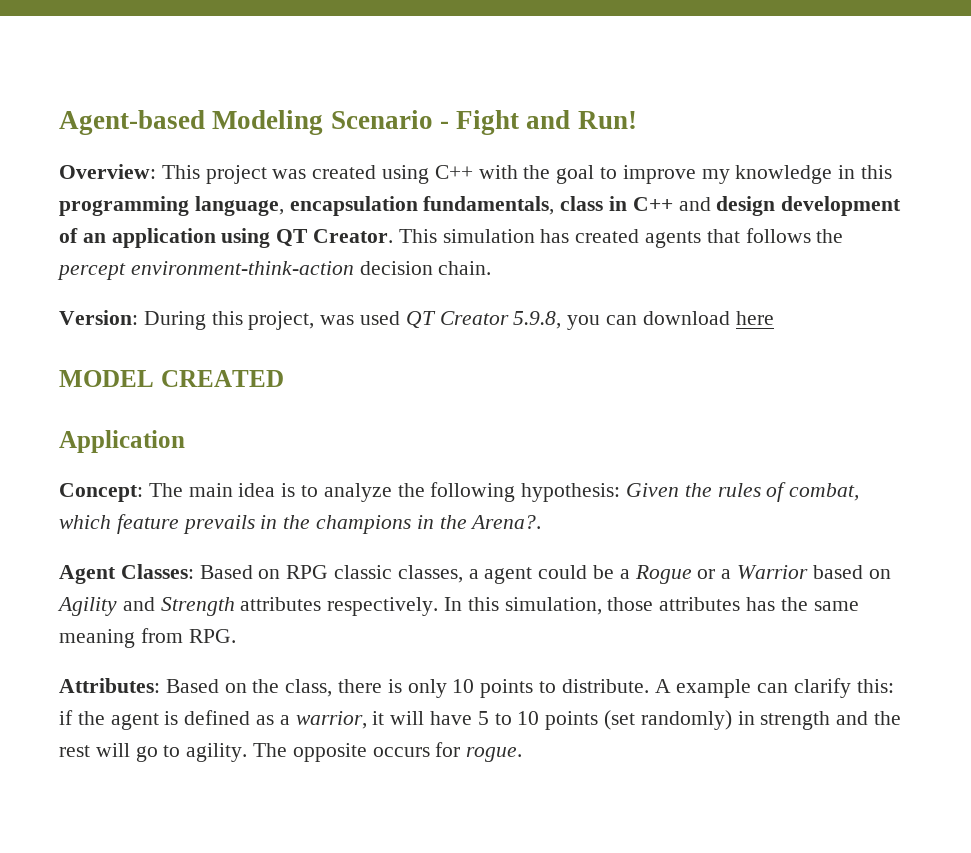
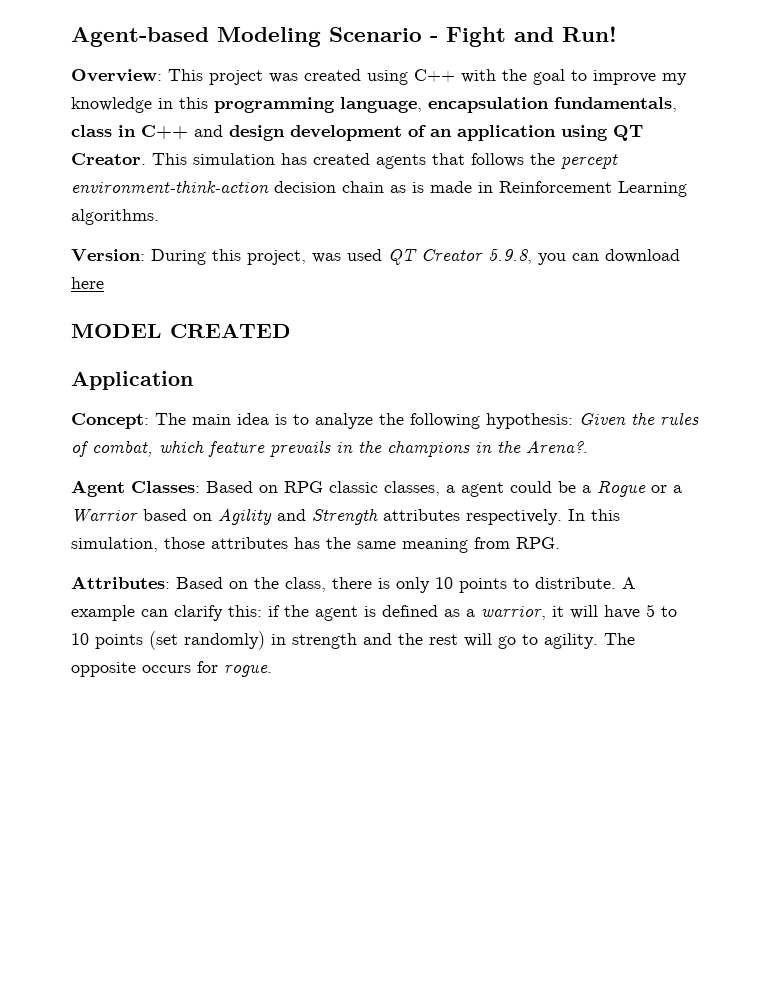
[438,261,492,275] chain. -> [342,181,687,197] [71,209,159,225] chain as is made in Reinforcement Learning algorithms.

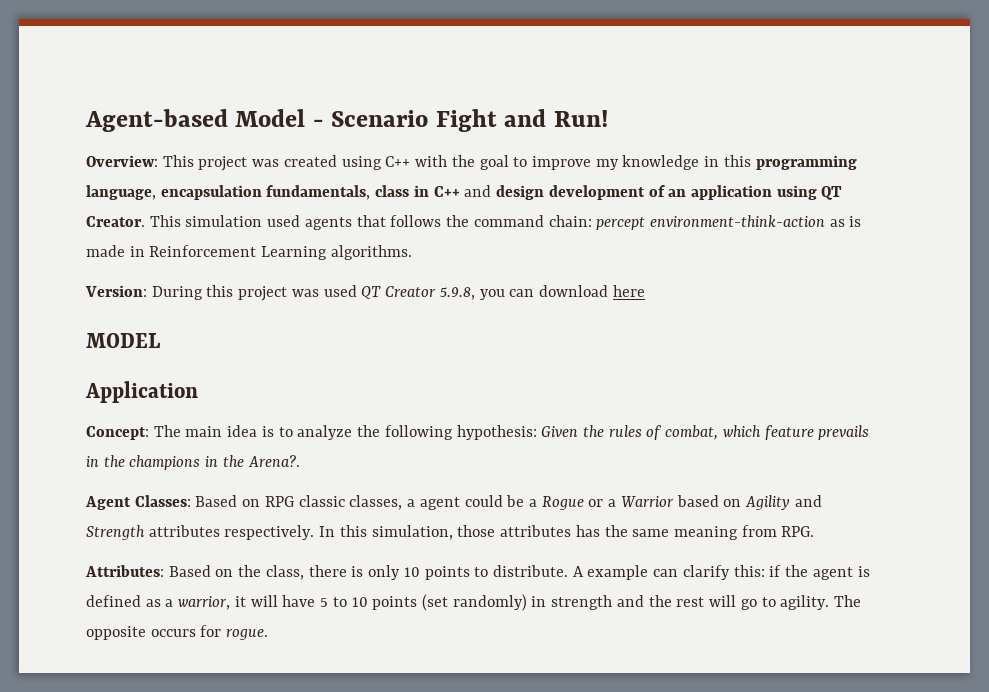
[217,27,438,47] Modeling Scenario - -> [235,109,429,127] Model - Scenario
[281,153,370,165] has created -> [267,215,301,227] used
[561,154,618,169] [71,180,384,193] percept environment-think-action decision chain -> [473,215,825,230] command chain: percept environment-think-action
[247,250,306,265] project, -> [238,286,288,301] project
[170,323,291,338] CREATED -> (160, 340) none

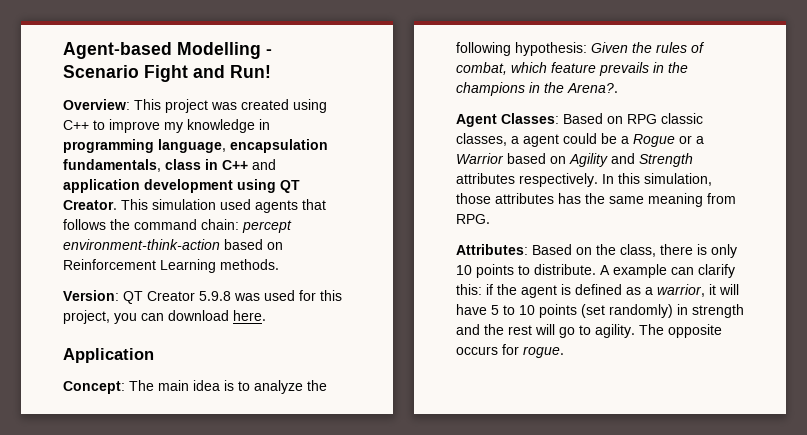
[235,109,306,127] Model -> [177,42,261,59] Modelling
[415,155,509,170] with the goal -> (89, 125) none
[723,155,751,167] this -> (270, 124) none
[496,185,772,200] design development of an application -> [63,179,233,193] application development
[829,216,862,227] [86,245,145,257] as is made in -> [224,239,283,250] based on
[330,245,412,260] algorithms. -> [220,259,279,270] methods.
[151,285,475,301] During this project was used QT Creator 5.9.8, -> [123,290,342,304] [63,310,110,324] QT Creator 5.9.8 was used for this project,
[612,285,645,297] [86,333,160,348] here // MODEL -> [233,310,266,321] here.

